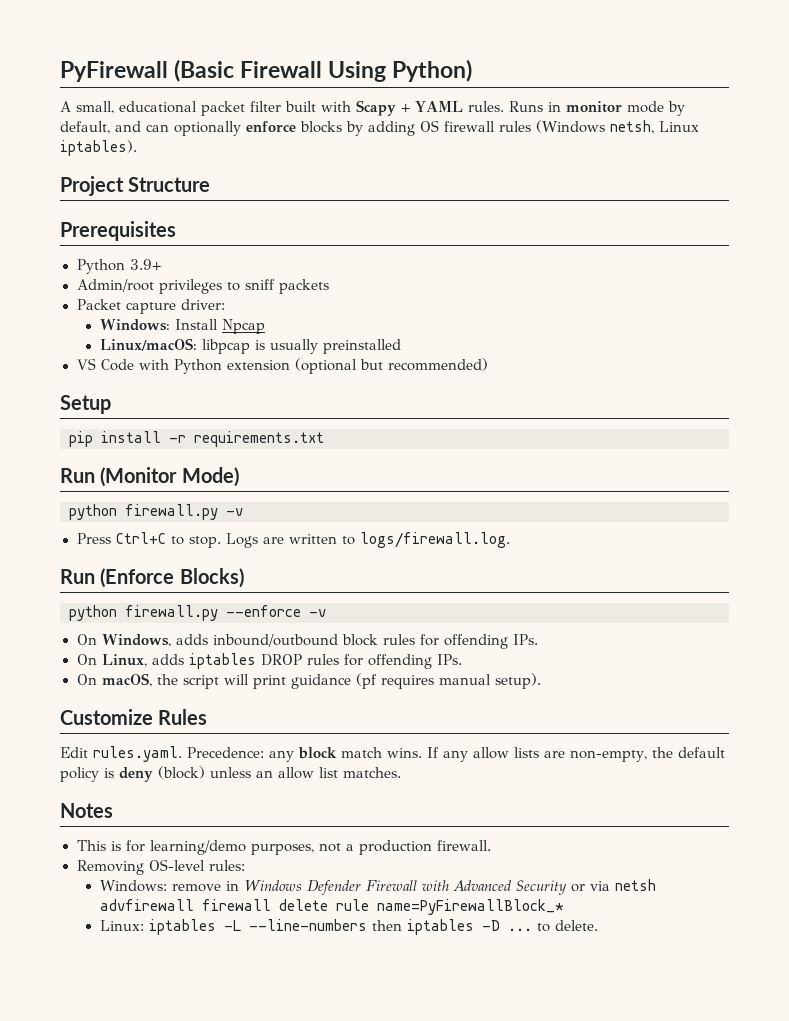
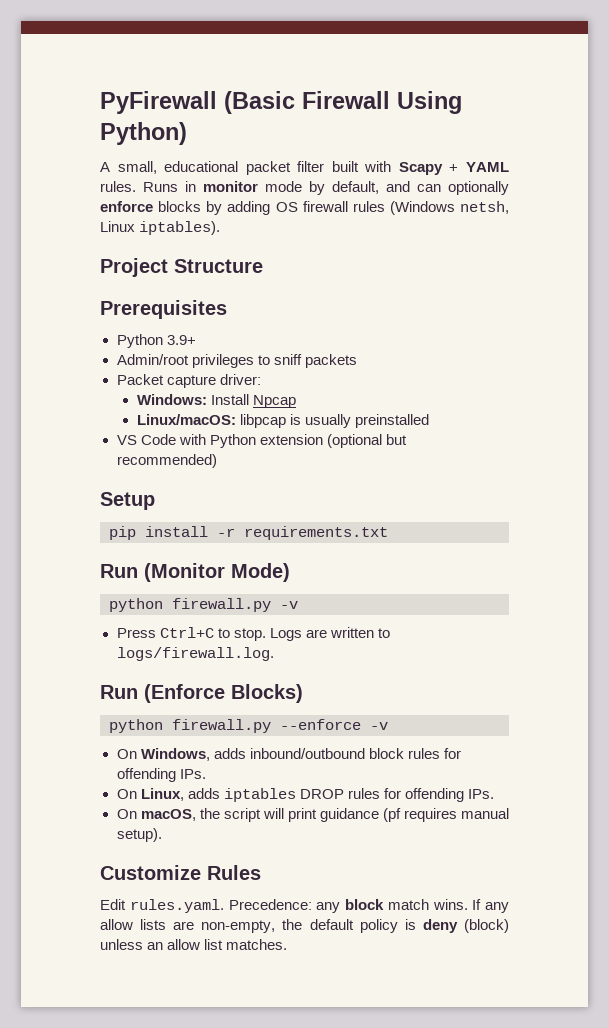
[60,803,113,818] [76,840,491,855] [76,859,245,875] [99,879,656,895] [99,899,564,915] [99,919,598,935] // Notes // This is for learning/demo purposes, not a production firewall. // Removing OS-level rules: // Windows: remove in Windows Defender Firewall with Advanced Security or via netsh advfirewall firewall delete rule name=PyFirewallBlock_* // Linux: iptables -L --line-numbers then iptables -D ... to delete. -> (288, 944) none

